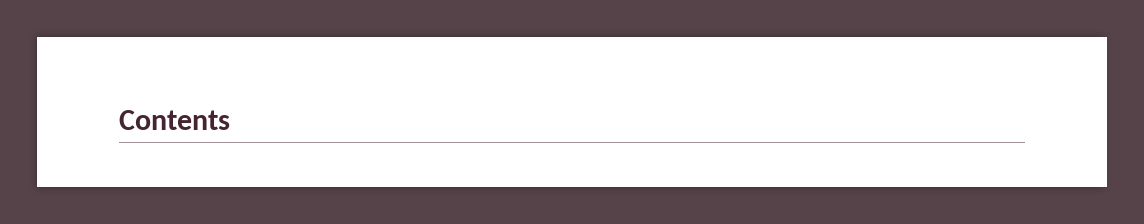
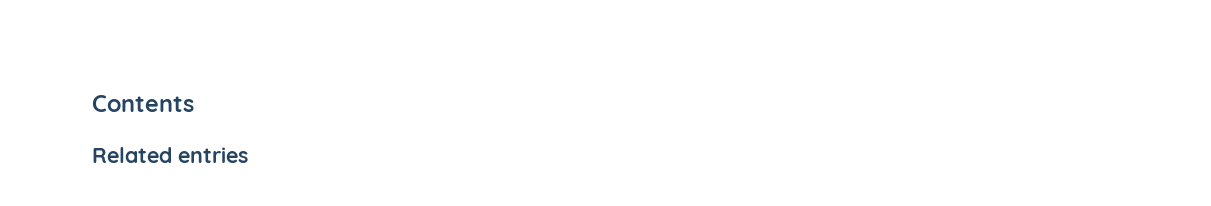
(230, 120) none -> [92,147,248,163] // Related entries

